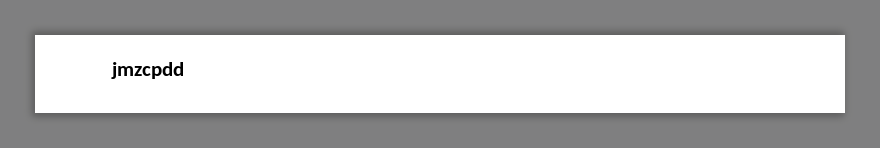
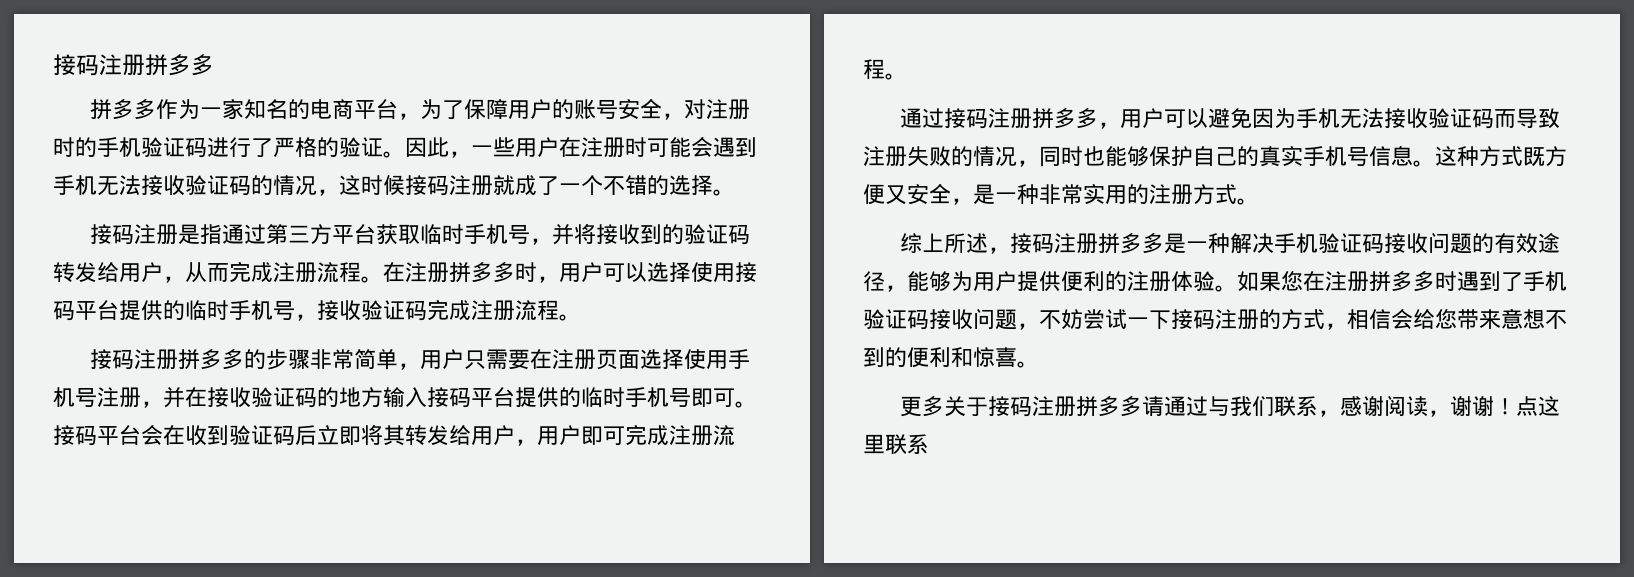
[111,62,184,79] jmzcpdd -> [53,54,214,76] [90,99,751,120] [53,137,757,158] [53,175,735,196] [90,223,751,245] [53,261,757,283] [53,299,581,321] [90,349,751,370] [53,387,757,408] [53,424,735,446] [863,59,907,80] [900,108,1561,129] [863,145,1567,167] [863,184,1259,205] [900,232,1561,254] [863,270,1567,292] [863,308,1567,330] [863,347,1039,368] [900,395,1561,417] [863,434,929,454] 接码注册拼多多 // 拼多多作为一家知名的电商平台，为了保障用户的账号安全，对注册时的手机验证码进行了严格的验证。因此，一些用户在注册时可能会遇到手机无法接收验证码的情况，这时候接码注册就成了一个不错的选择。 // 接码注册是指通过第三方平台获取临时手机号，并将接收到的验证码转发给用户，从而完成注册流程。在注册拼多多时，用户可以选择使用接码平台提供的临时手机号，接收验证码完成注册流程。 // 接码注册拼多多的步骤非常简单，用户只需要在注册页面选择使用手机号注册，并在接收验证码的地方输入接码平台提供的临时手机号即可。接码平台会在收到验证码后立即将其转发给用户，用户即可完成注册流程。 // 通过接码注册拼多多，用户可以避免因为手机无法接收验证码而导致注册失败的情况，同时也能够保护自己的真实手机号信息。这种方式既方便又安全，是一种非常实用的注册方式。 // 综上所述，接码注册拼多多是一种解决手机验证码接收问题的有效途径，能够为用户提供便利的注册体验。如果您在注册拼多多时遇到了手机验证码接收问题，不妨尝试一下接码注册的方式，相信会给您带来意想不到的便利和惊喜。 // 更多关于接码注册拼多多请通过与我们联系，感谢阅读，谢谢！点这里联系

